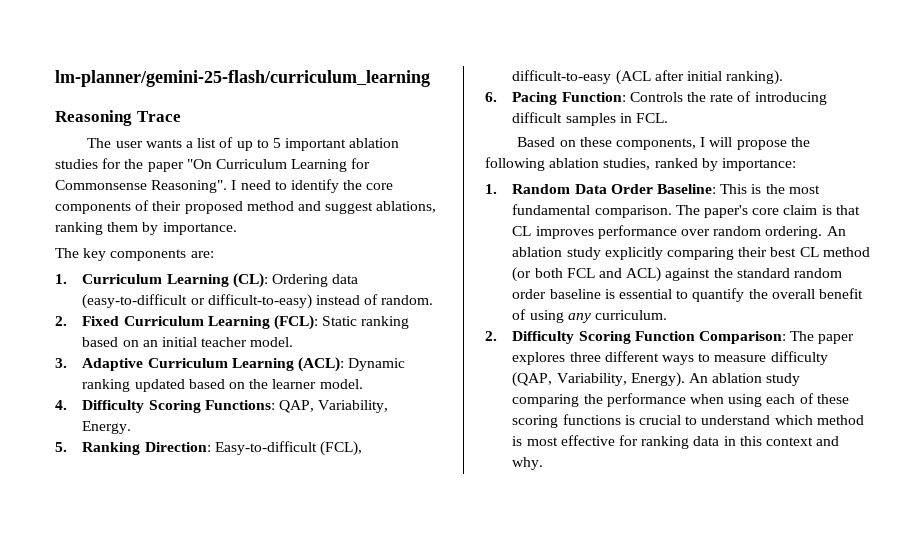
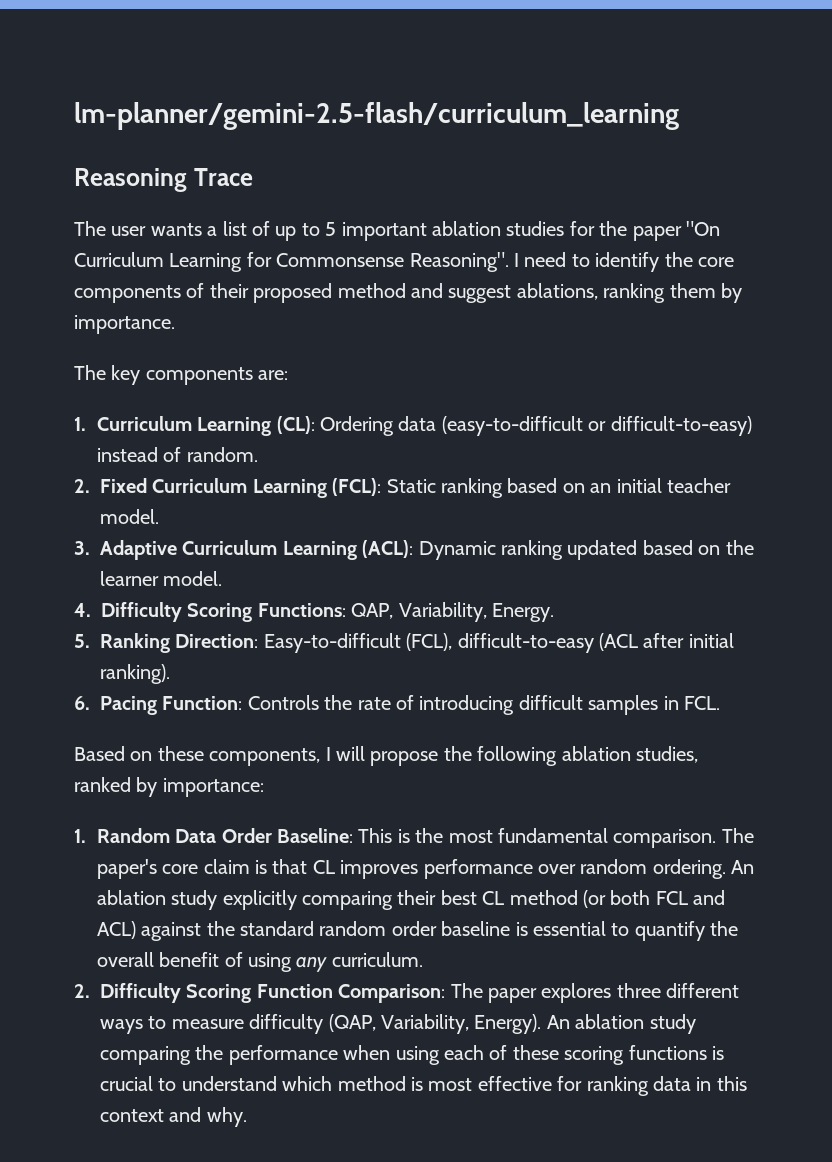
[55,70,430,87] lm-planner/gemini-25-flash/curriculum_learning -> [74,102,679,130] lm-planner/gemini-2.5-flash/curriculum_learning

